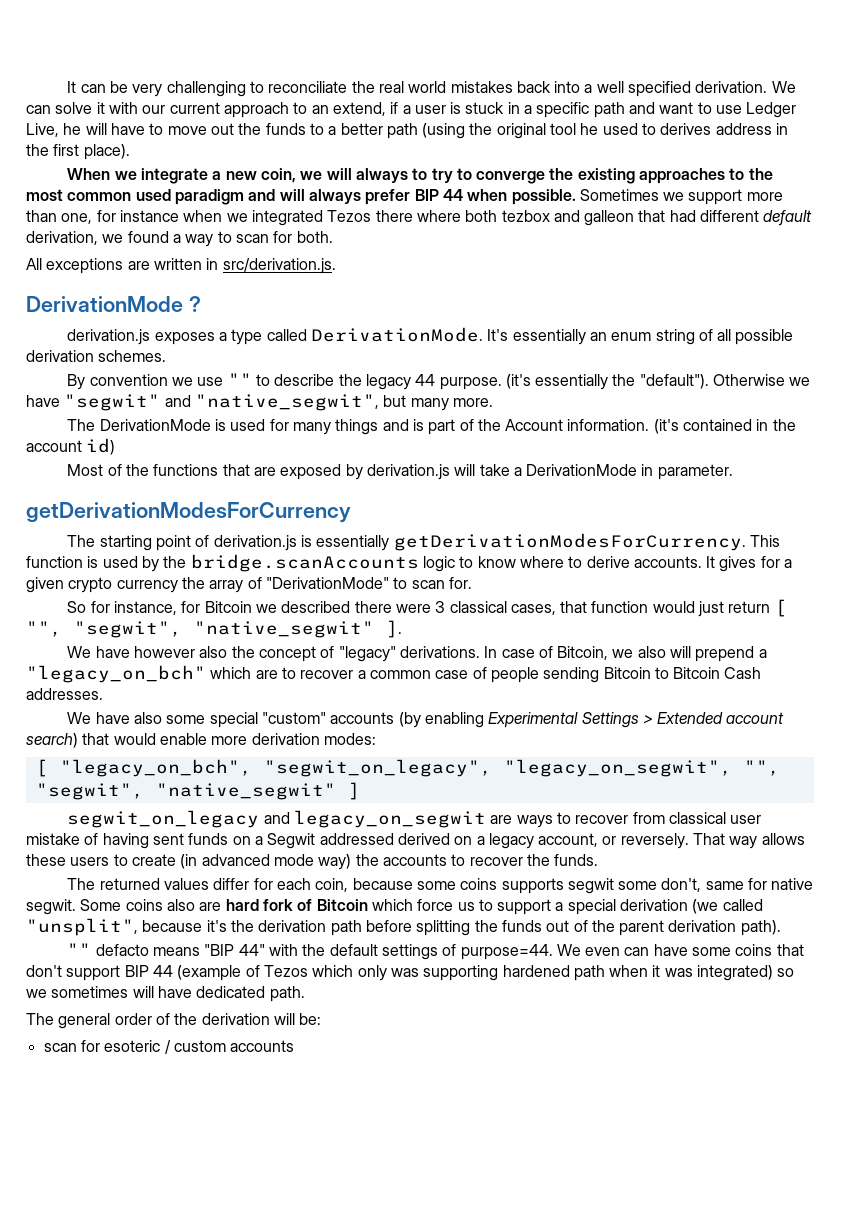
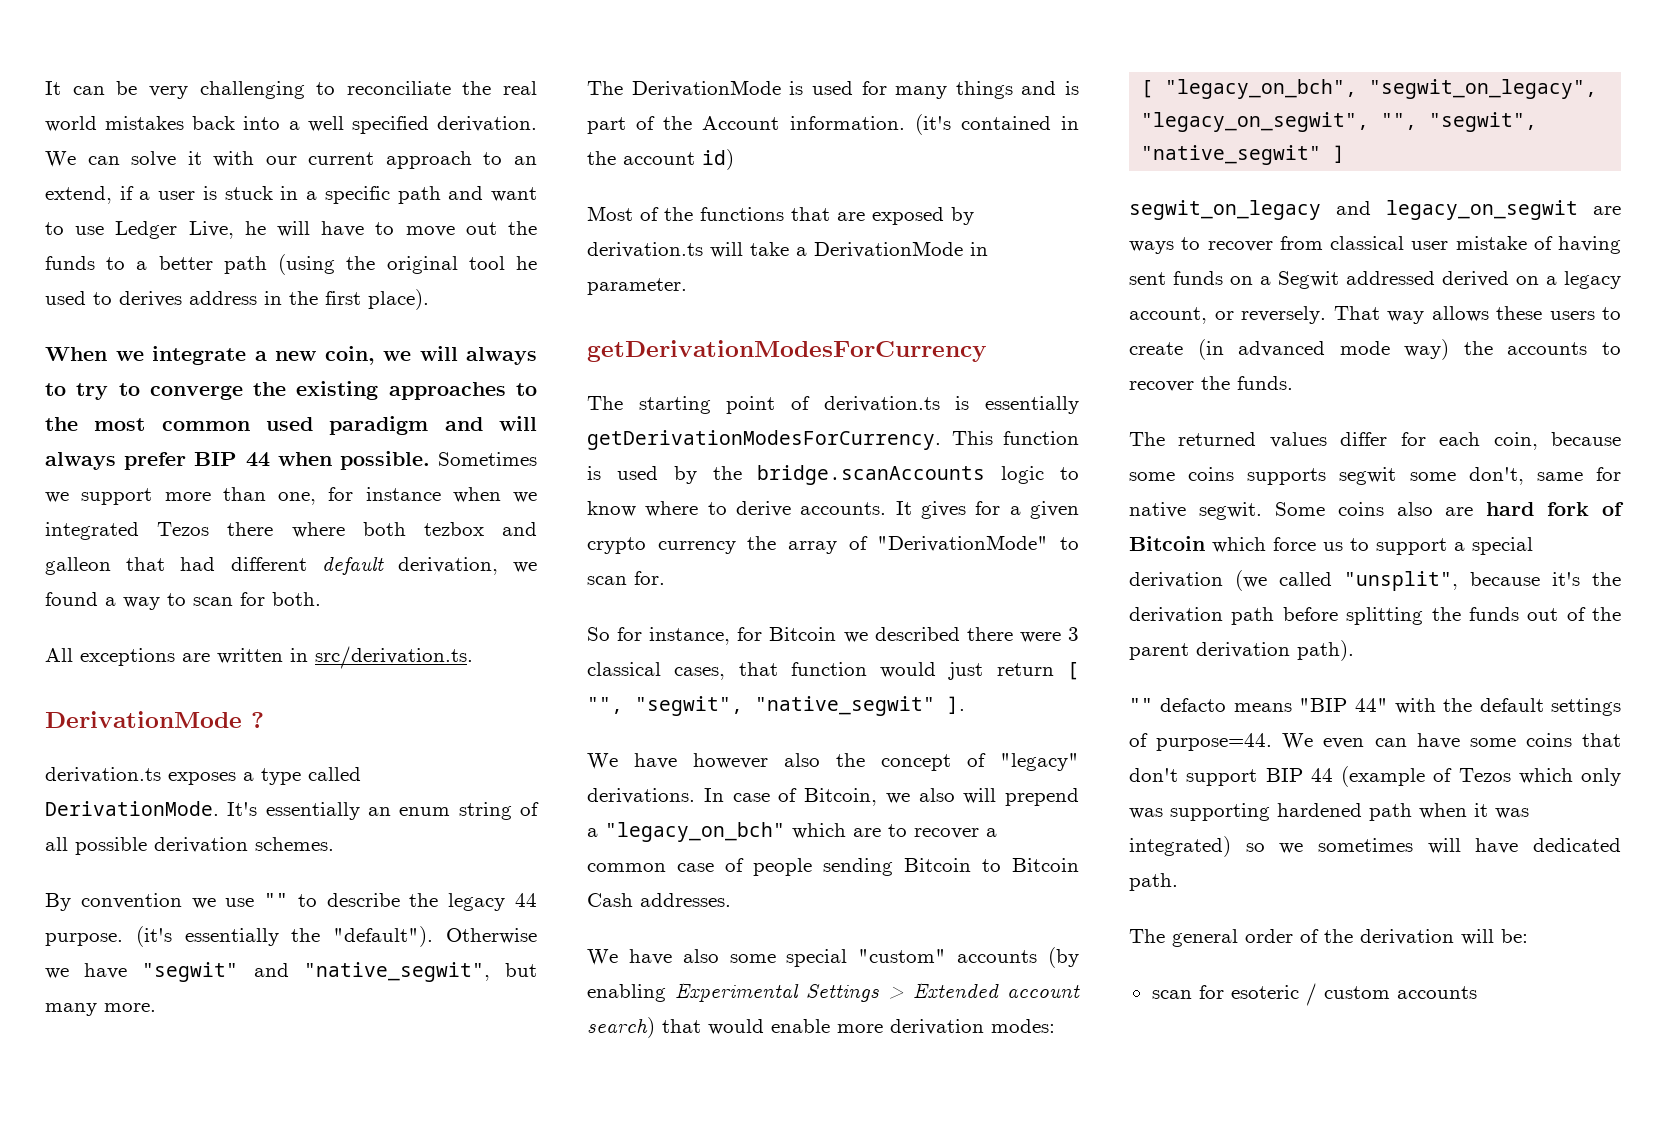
[222,258,336,274] src/derivation.js. -> [315,646,473,669] src/derivation.ts.
[67,329,151,345] derivation.js -> [45,767,161,783] derivation.ts
[366,464,450,480] derivation.js -> [587,242,703,258] derivation.ts
[213,535,297,551] derivation.js -> [823,396,940,412] derivation.ts

